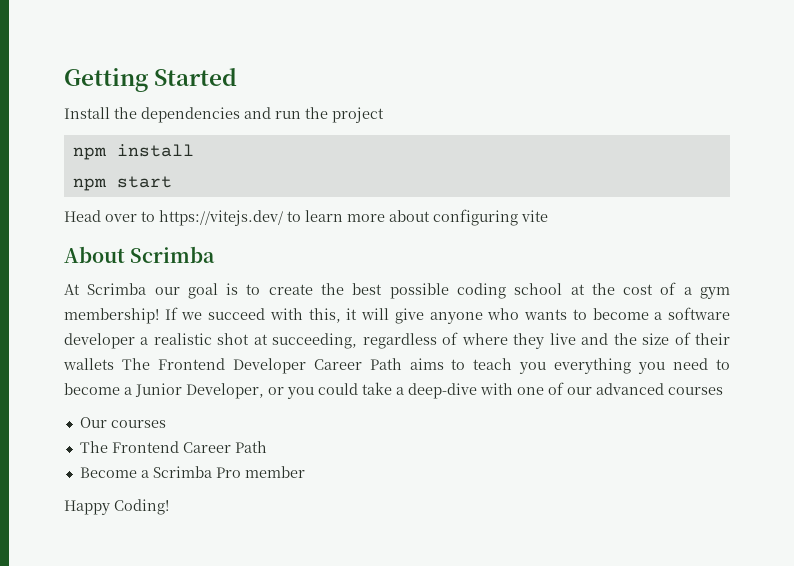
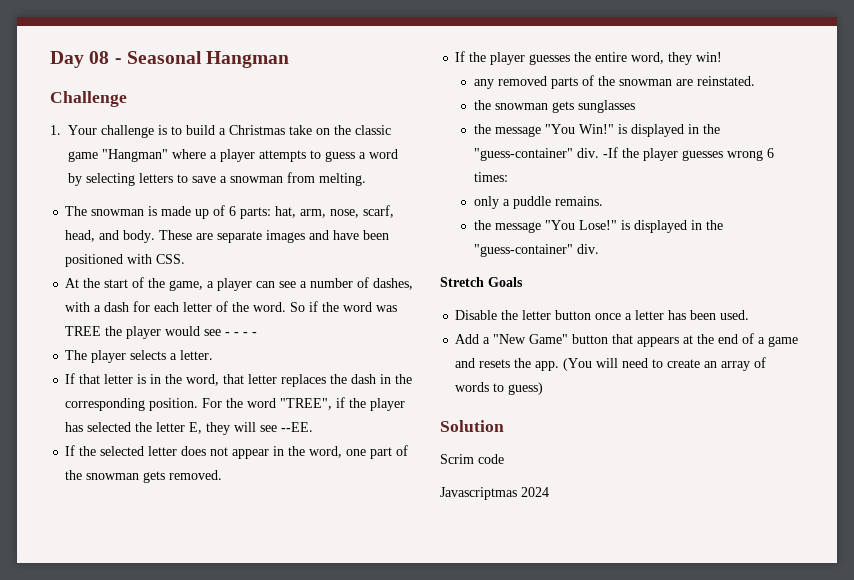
[64,68,238,92] [64,107,384,123] [72,144,194,160] [72,176,172,191] [64,209,548,226] [64,246,216,263] [64,282,730,299] [64,307,731,324] [64,332,730,349] [63,358,730,374] [64,382,723,399] [79,417,166,428] [79,441,267,453] [79,466,305,478] [64,499,169,515] Getting Started // Install the dependencies and run the project // npm install // npm start // Head over to https://vitejs.dev/ to learn more about configuring vite // About Scrimba // At Scrimba our goal is to create the best possible coding school at the cost of a gym membership! If we succeed with this, it will give anyone who wants to become a software developer a realistic shot at succeeding, regardless of where they live and the size of their wallets The Frontend Developer Career Path aims to teach you everything you need to become a Junior Developer, or you could take a deep-dive with one of our advanced courses // Our courses // The Frontend Career Path // Become a Scrimba Pro member // Happy Coding! -> [50,51,290,68] [50,91,127,107] [50,125,392,138] [68,149,399,162] [68,172,367,186] [65,205,395,219] [65,230,390,243] [65,254,186,267] [65,277,414,291] [65,301,398,312] [65,326,258,339] [65,350,214,363] [65,373,413,387] [65,397,406,411] [65,422,314,435] [65,445,409,459] [65,470,223,483] [455,51,723,65] [473,75,755,89] [473,100,635,113] [473,124,720,137] [473,147,774,161] [473,172,508,182] [473,196,603,209] [473,220,723,233] [473,244,599,257] [440,277,523,287] [455,310,750,320] [455,333,799,347] [455,357,767,371] [455,382,544,395] [440,420,504,432] [440,454,504,464] [440,487,549,500] Day 08 - Seasonal Hangman // Challenge // 1. Your challenge is to build a Christmas take on the classic game "Hangman" where a player attempts to guess a word by selecting letters to save a snowman from melting. // The snowman is made up of 6 parts: hat, arm, nose, scarf, head, and body. These are separate images and have been positioned with CSS. // At the start of the game, a player can see a number of dashes, with a dash for each letter of the word. So if the word was TREE the player would see - - - - // The player selects a letter. // If that letter is in the word, that letter replaces the dash in the corresponding position. For the word "TREE", if the player has selected the letter E, they will see --EE. // If the selected letter does not appear in the word, one part of the snowman gets removed. // If the player guesses the entire word, they win! // any removed parts of the snowman are reinstated. // the snowman gets sunglasses // the message "You Win!" is displayed in the "guess-container" div. -If the player guesses wrong 6 times: // only a puddle remains. // the message "You Lose!" is displayed in the "guess-container" div. // Stretch Goals // Disable the letter button once a letter has been used. // Add a "New Game" button that appears at the end of a game and resets the app. (You will need to create an array of words to guess) // Solution // Scrim code // Javascriptmas 2024

